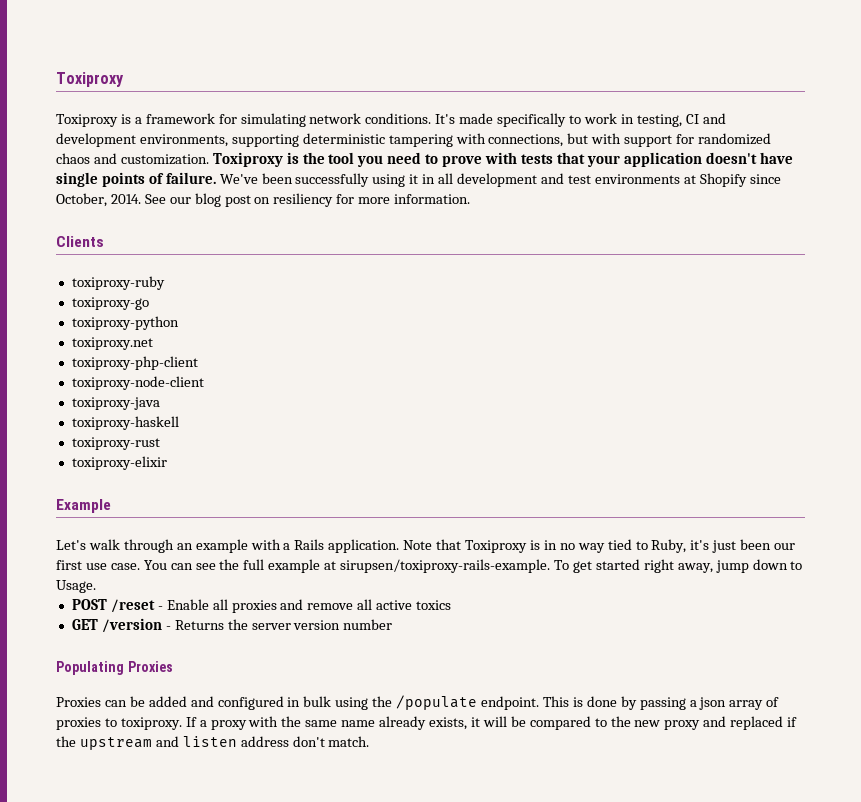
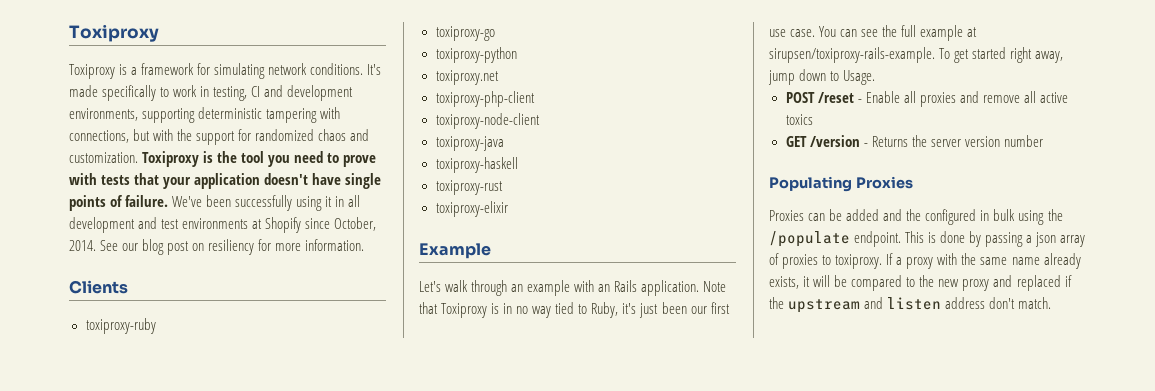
(622, 138) none -> [177,129,193,141] the
[283,543,291,550] a -> [598,284,611,292] an
(214, 701) none -> [906,209,922,221] the

